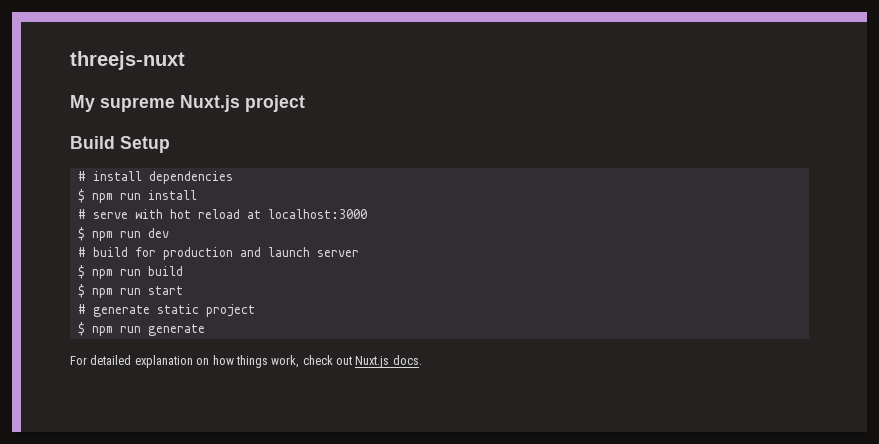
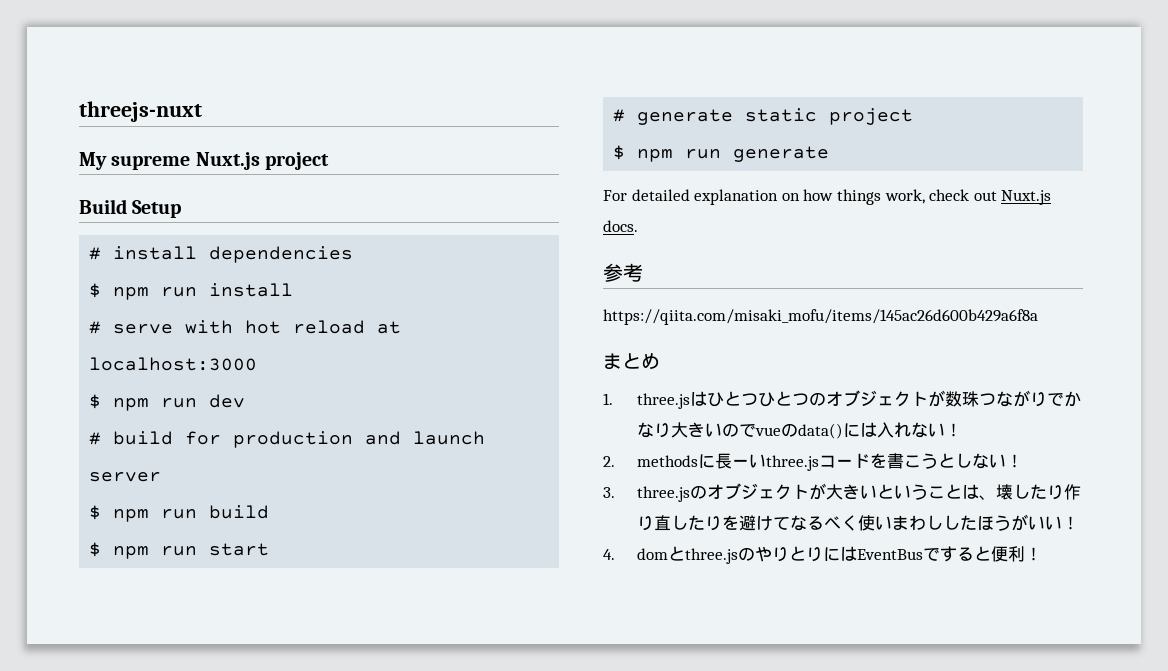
(422, 360) none -> [603,263,643,282] [603,309,1038,325] [603,353,660,370] [603,390,1081,409] [636,422,962,439] [603,453,1023,471] [603,483,1081,502] [636,514,1079,531] [603,546,1042,564] // 参考 // https://qiita.com/misaki_mofu/items/145ac26d600b429a6f8a // まとめ // 1. three.jsはひとつひとつのオブジェクトが数珠つながりでかなり大きいのでvueのdata()には入れない！ // 2. methodsに長ーいthree.jsコードを書こうとしない！ // 3. three.jsのオブジェクトが大きいということは、壊したり作り直したりを避けてなるべく使いまわししたほうがいい！ // 4. domとthree.jsのやりとりにはEventBusですると便利！

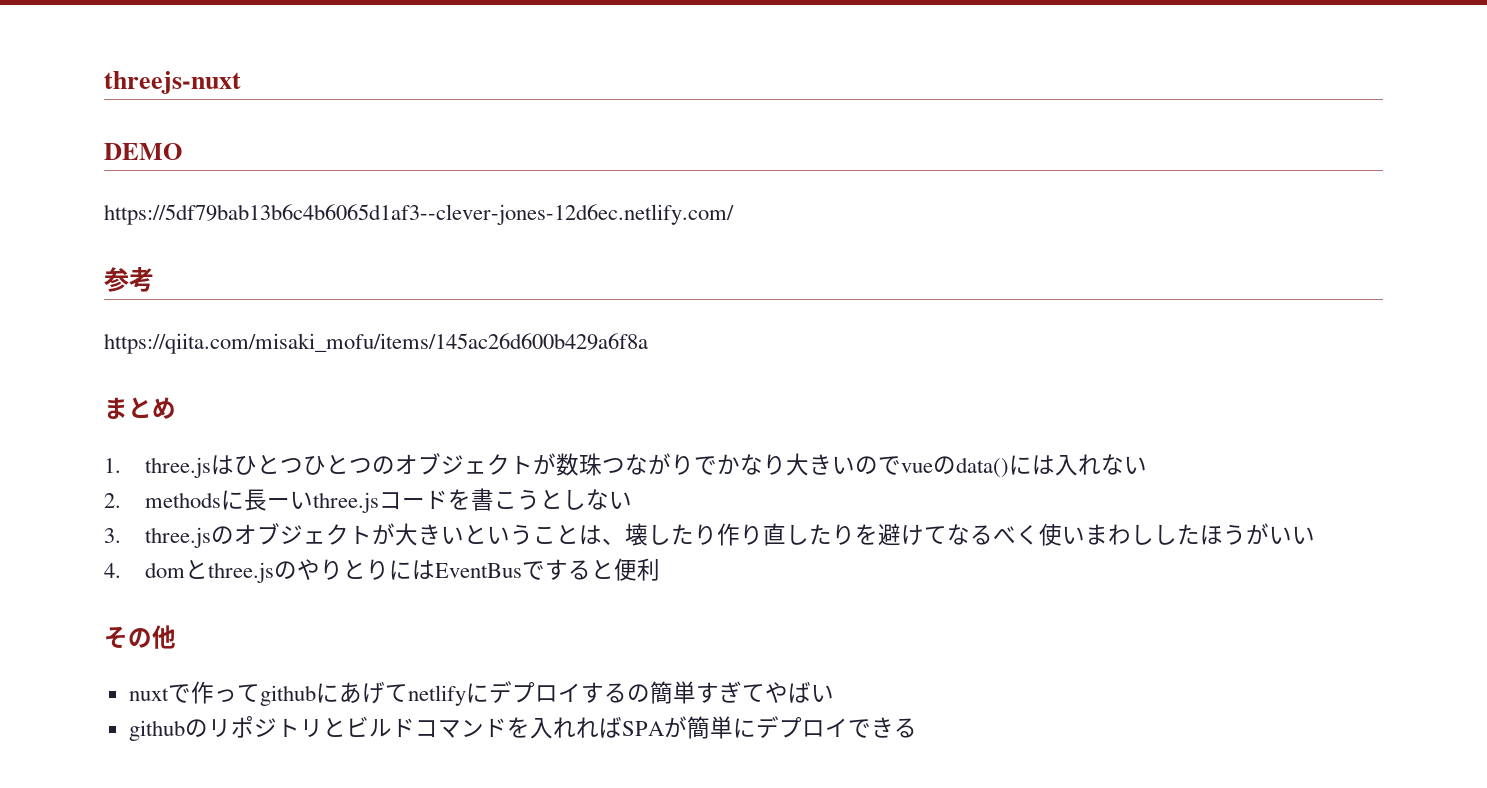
[79,152,330,170] [79,199,182,218] [89,246,354,263] [89,283,294,300] [89,320,402,334] [89,357,258,371] [89,394,246,411] [89,431,486,448] [89,472,162,482] [89,505,270,522] [89,542,270,559] [613,108,914,125] [613,145,830,162] [603,189,1052,205] [603,220,638,232] My supreme Nuxt.js project // Build Setup // # install dependencies // $ npm run install // # serve with hot reload at localhost:3000 // $ npm run dev // # build for production and launch server // $ npm run build // $ npm run start // # generate static project // $ npm run generate // For detailed explanation on how things work, check out Nuxt.js docs. -> [104,143,182,160] [104,204,734,225] DEMO // https://5df79bab13b6c4b6065d1af3--clever-jones-12d6ec.netlify.com/
[944,423,962,437] ！ -> (1148, 465) none
[1005,454,1023,468] ！ -> (633, 500) none
[1061,516,1079,530] ！ -> (1316, 535) none
[1024,547,1042,561] ！ -> [104,625,176,649] [128,681,834,706] [128,716,917,741] // その他 // nuxtで作ってgithubにあげてnetlifyにデプロイするの簡単すぎてやばい // githubのリポジトリとビルドコマンドを入れればSPAが簡単にデプロイできる

